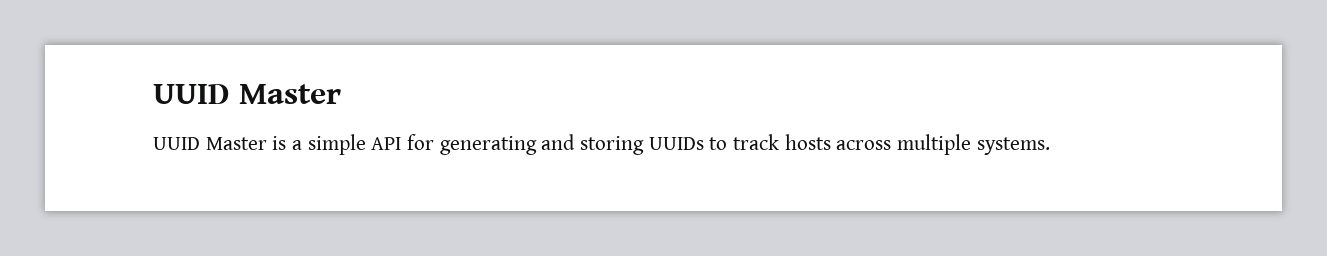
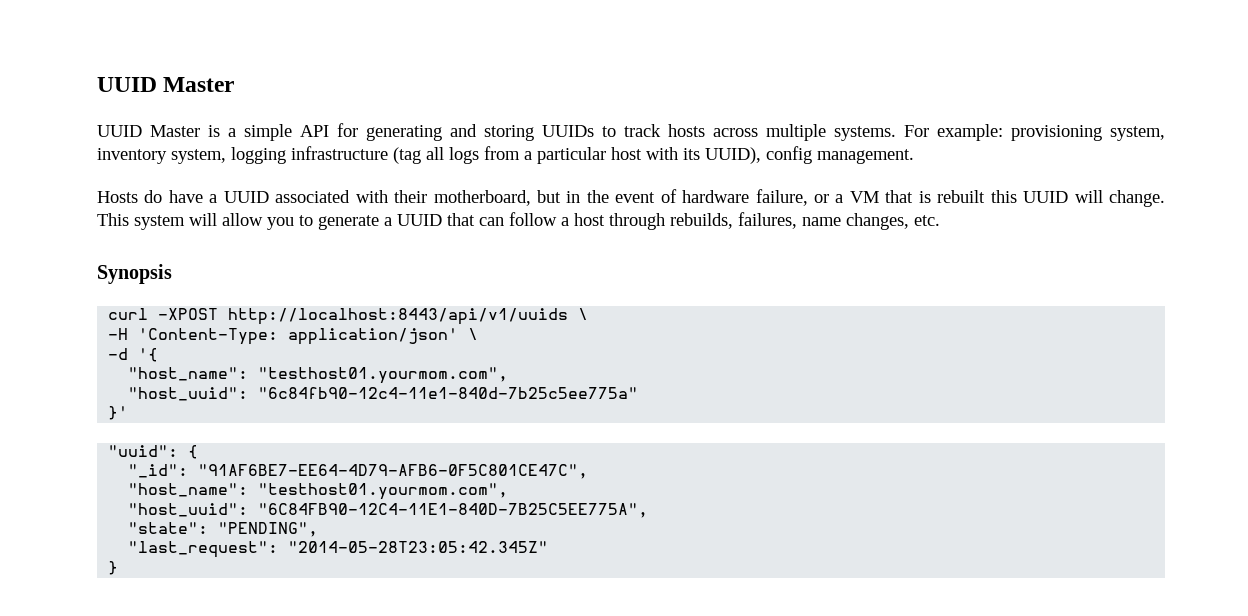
(1050, 146) none -> [904,124,1165,141] [97,146,914,164] [97,189,1166,207] [97,212,940,230] [97,264,172,284] [108,308,589,325] [108,328,479,345] [108,348,159,362] [128,367,509,384] [128,387,639,401] [108,406,129,420] [108,445,199,459] [128,464,589,479] [128,483,509,500] [128,503,649,518] [128,522,319,537] [128,541,549,558] [108,561,119,575] For example: provisioning system, inventory system, logging infrastructure (tag all logs from a particular host with its UUID), config management. // Hosts do have a UUID associated with their motherboard, but in the event of hardware failure, or a VM that is rebuilt this UUID will change. This system will allow you to generate a UUID that can follow a host through rebuilds, failures, name changes, etc. // Synopsis // curl -XPOST http://localhost:8443/api/v1/uuids \ // -H 'Content-Type: application/json' \ // -d '{ // "host_name": "testhost01.yourmom.com", // "host_uuid": "6c84fb90-12c4-11e1-840d-7b25c5ee775a" // }' // "uuid": { // "_id": "91AF6BE7-EE64-4D79-AFB6-0F5C801CE47C", // "host_name": "testhost01.yourmom.com", // "host_uuid": "6C84FB90-12C4-11E1-840D-7B25C5EE775A", // "state": "PENDING", // "last_request": "2014-05-28T23:05:42.345Z" // }

